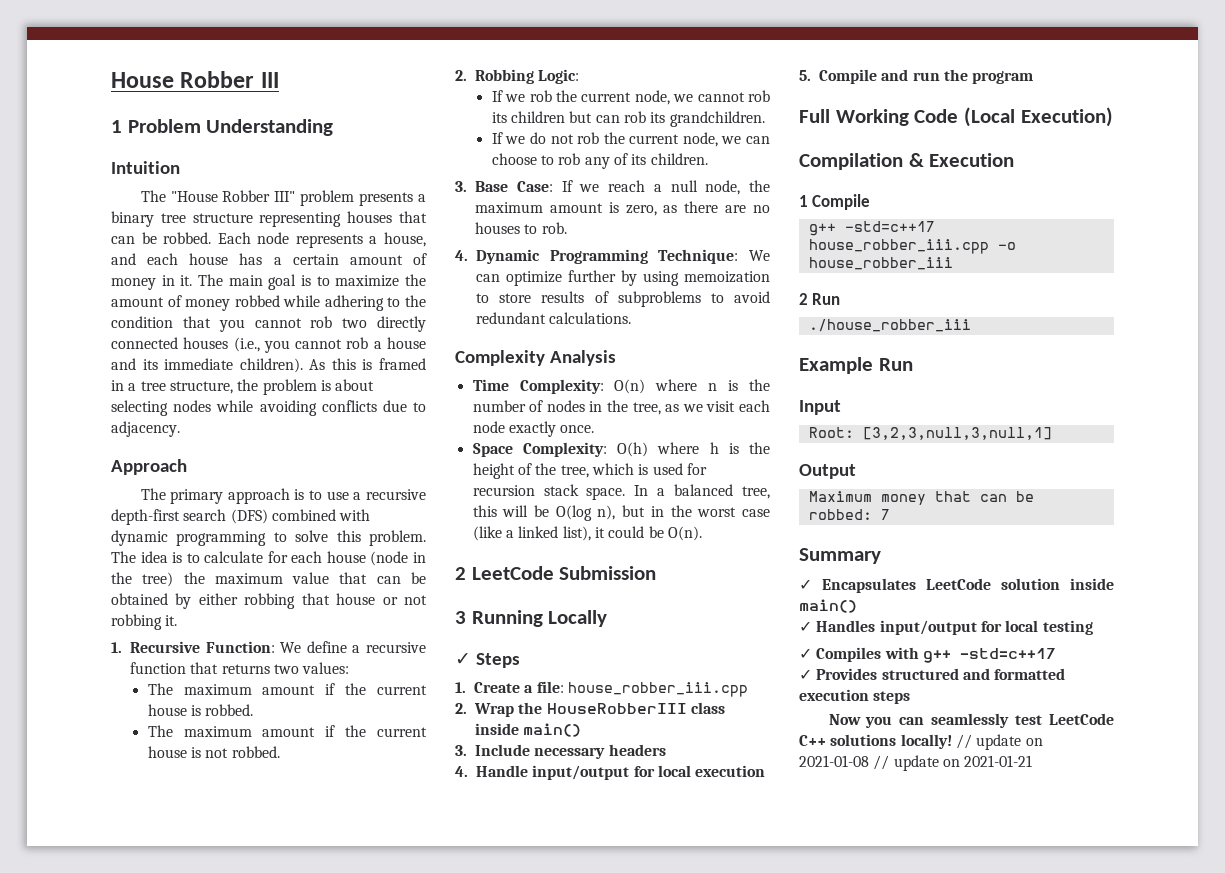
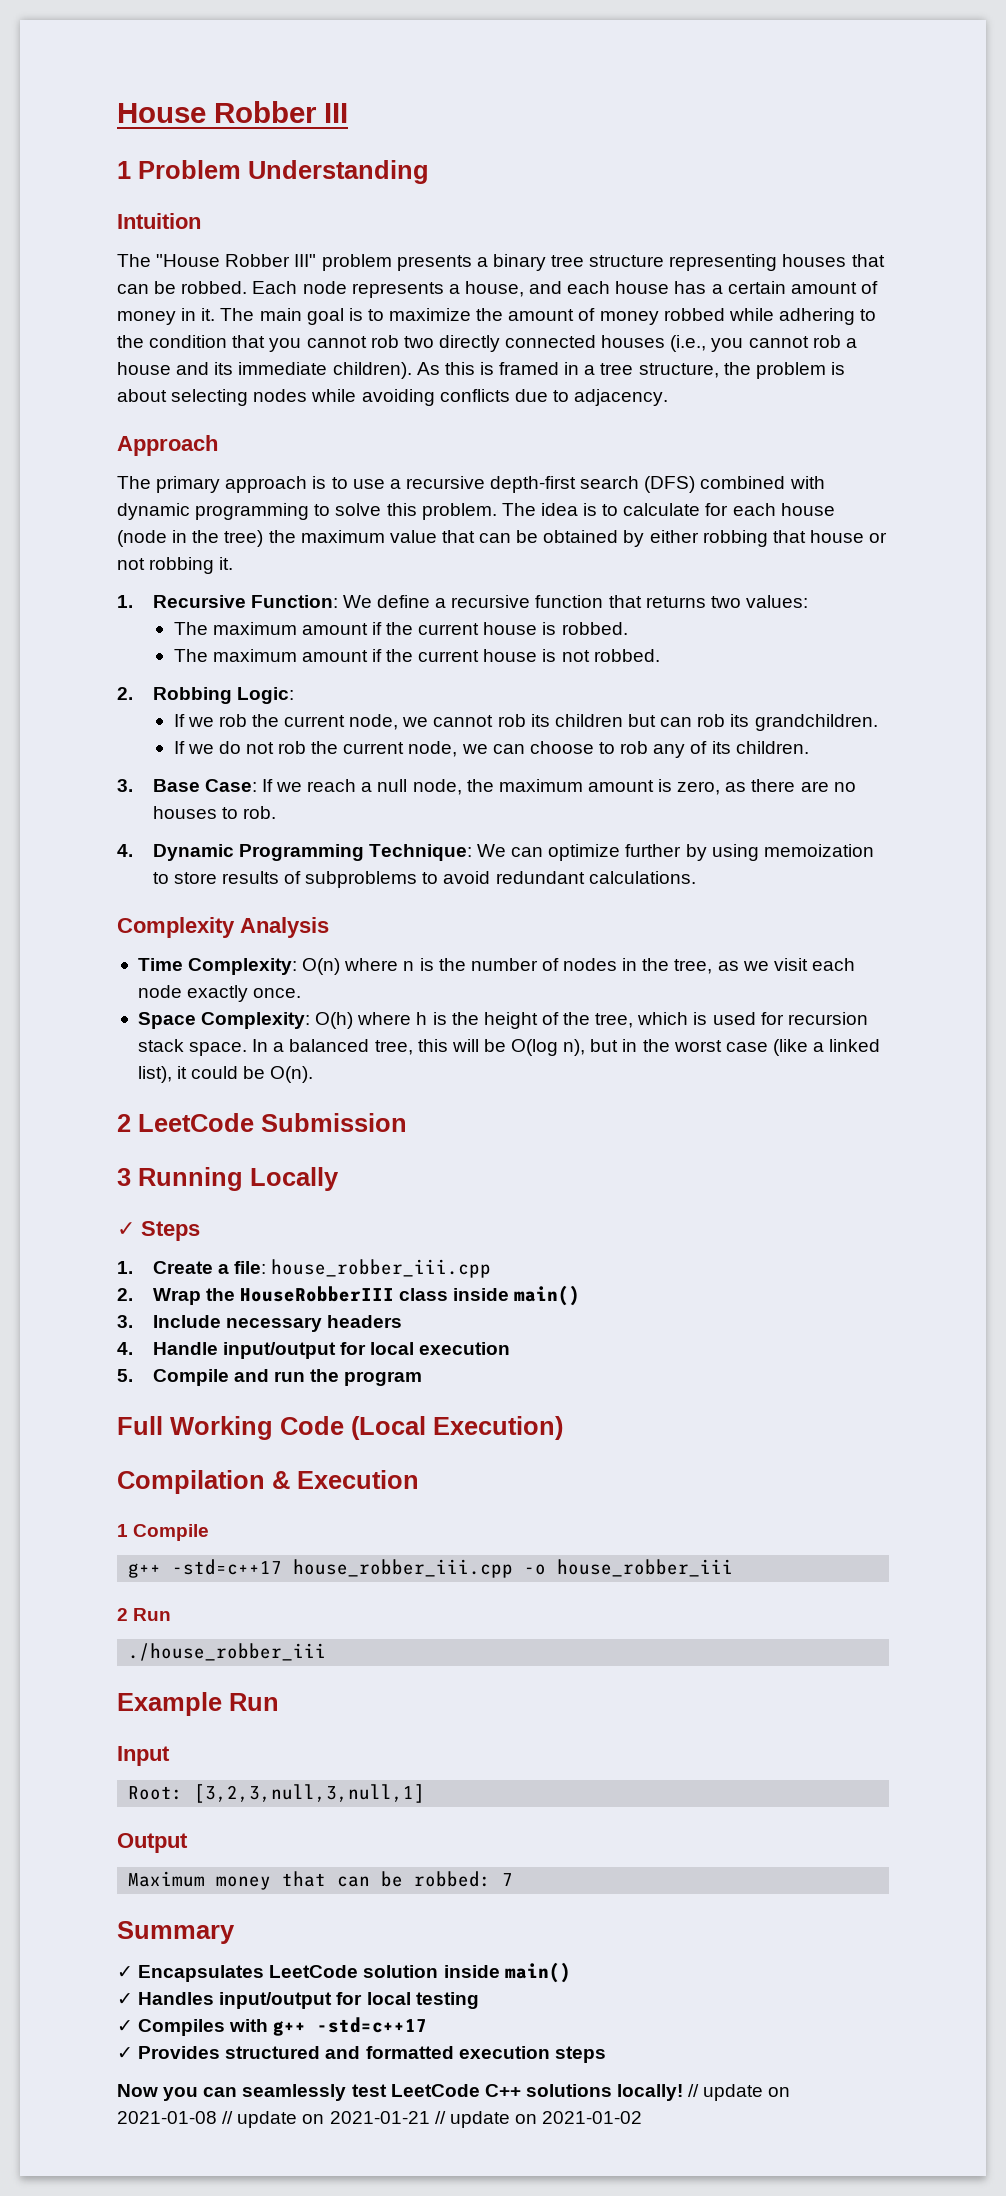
(1033, 761) none -> [434,2111,643,2128] // update on 2021-01-02

